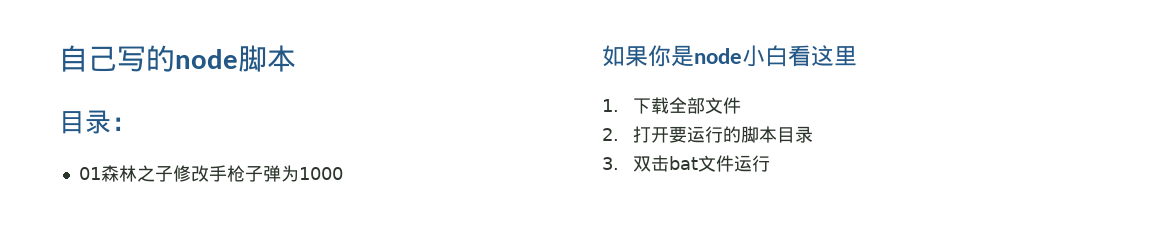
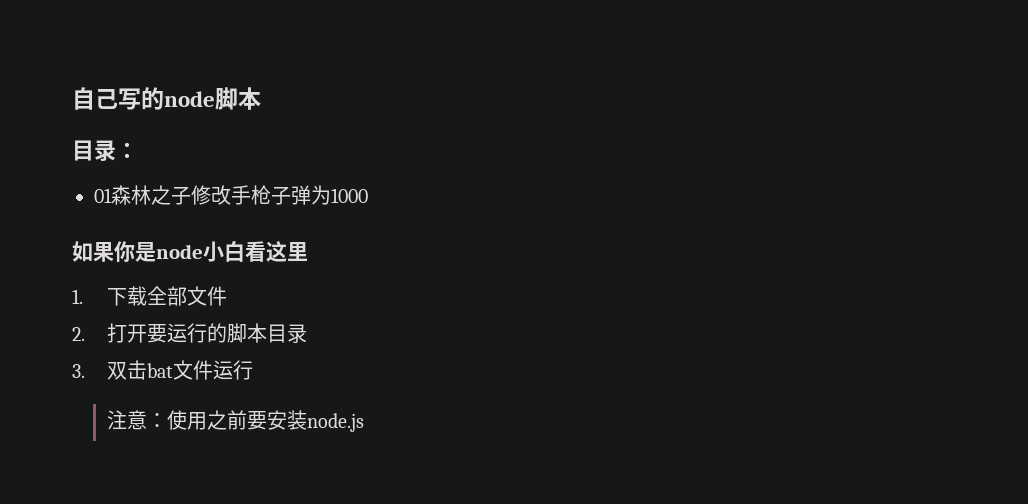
(771, 163) none -> [106,410,364,432] // 注意：使用之前要安装node.js

